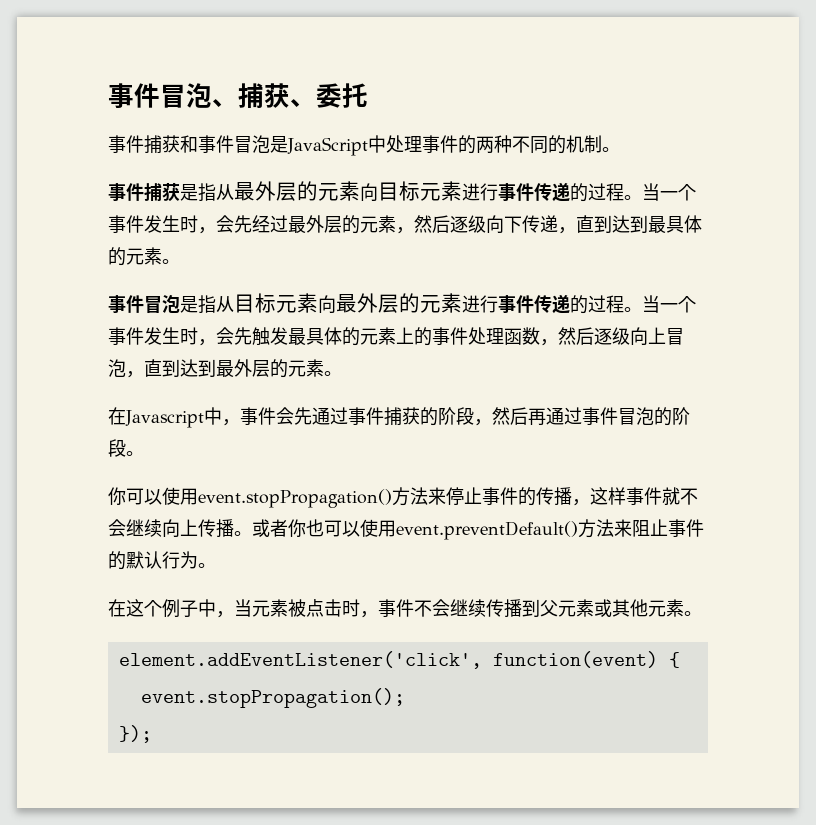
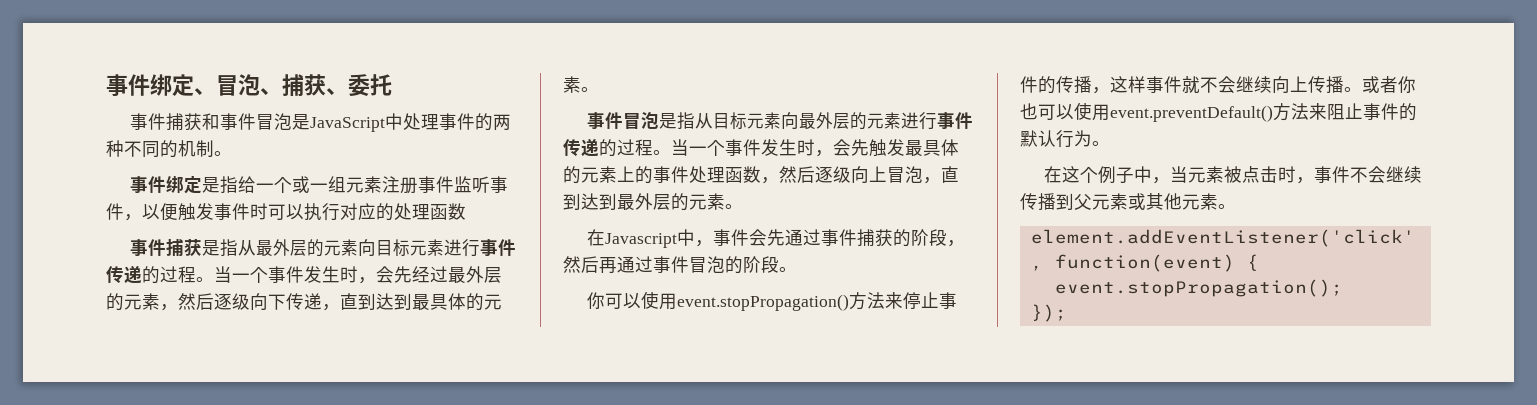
[108,83,160,108] 事件 -> [106,74,216,96] 事件绑定、
(620, 149) none -> [129,176,508,194] [106,203,466,221] // 事件绑定是指给一个或一组元素注册事件监听事件，以便触发事件时可以执行对应的处理函数

